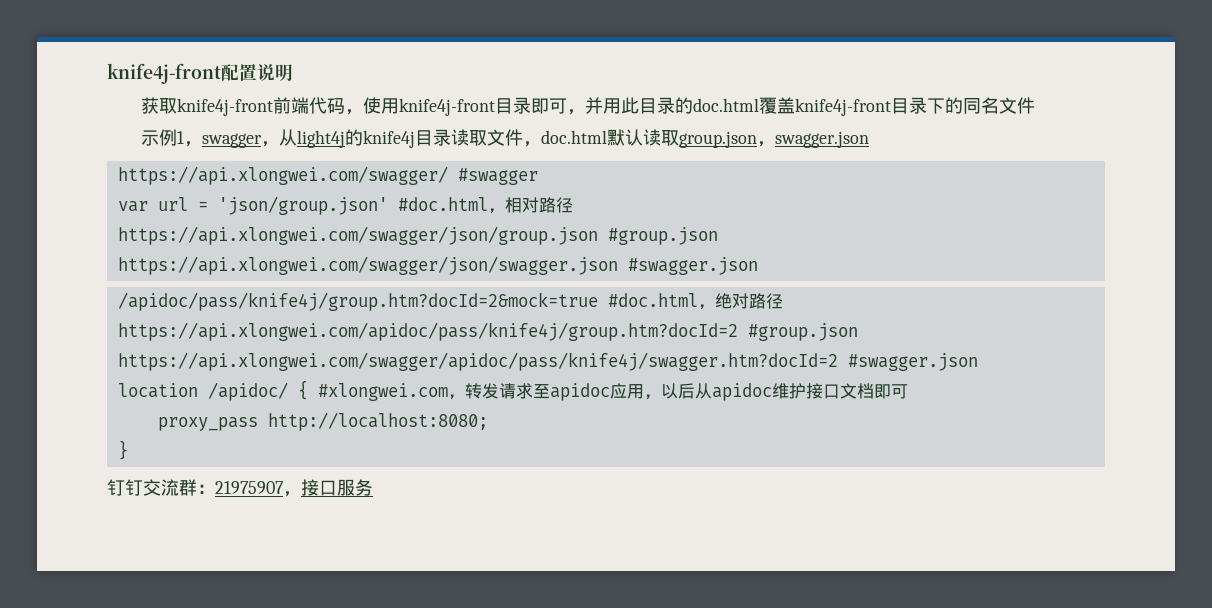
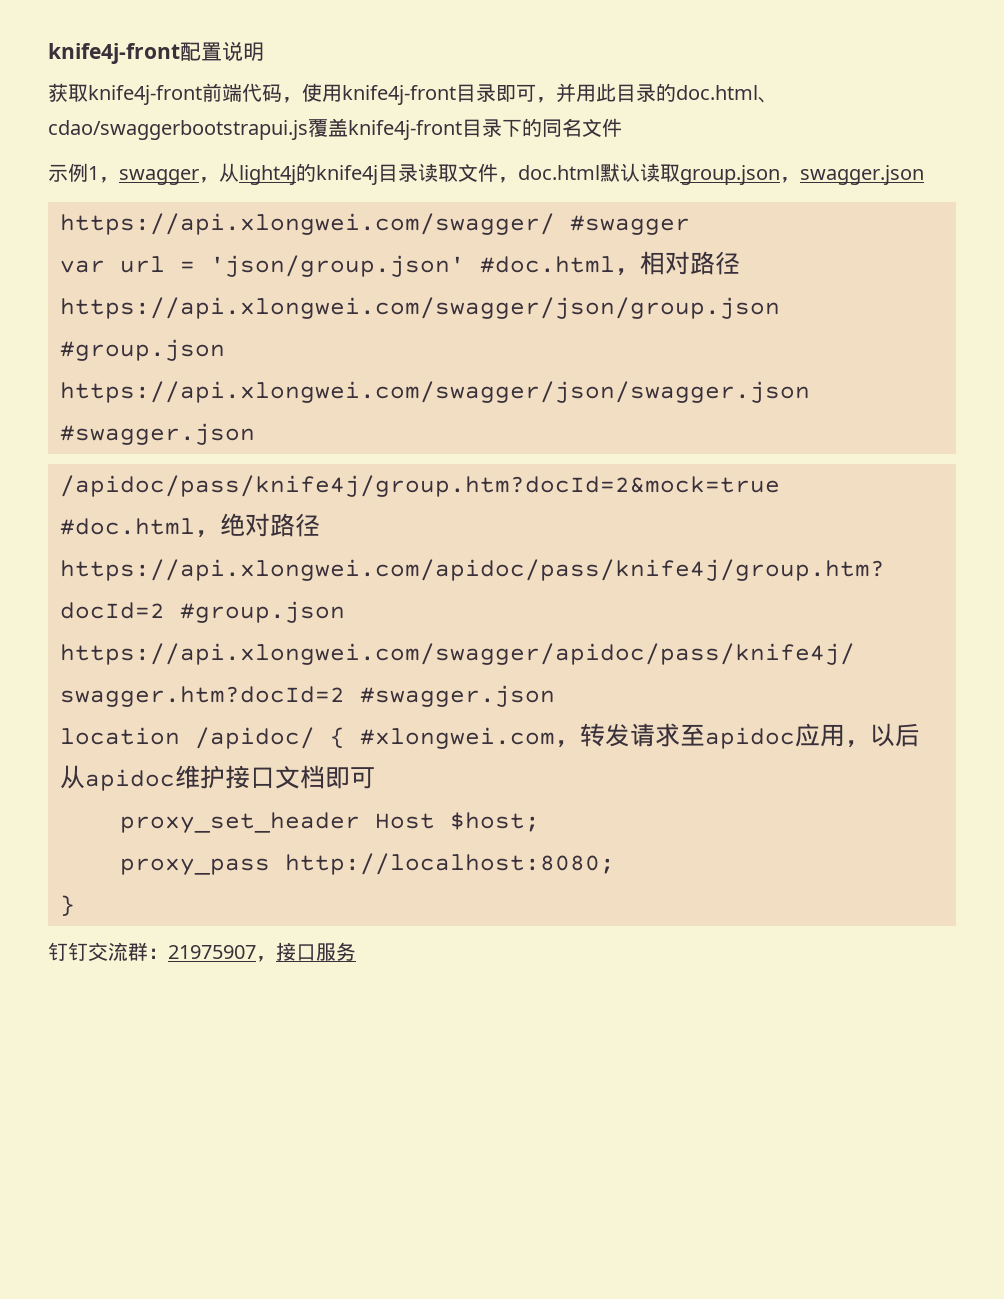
(759, 105) none -> [758,97,778,103] [48,120,308,140] 、cdao/swaggerbootstrapui.js
(908, 391) none -> [120,812,540,833] // proxy_set_header Host $host;

